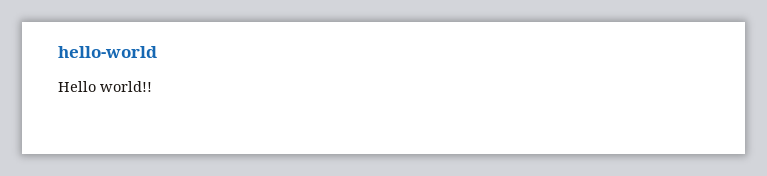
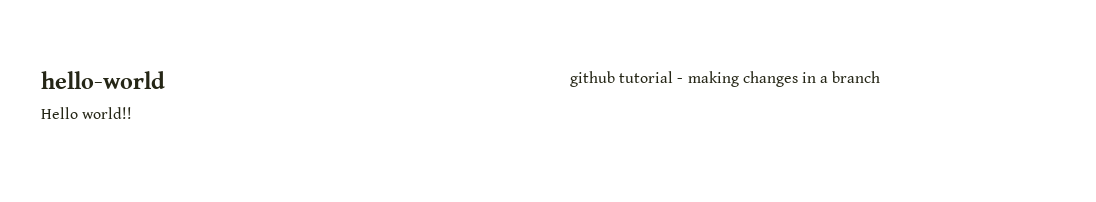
(152, 86) none -> [570,71,881,87] // github tutorial - making changes in a branch

